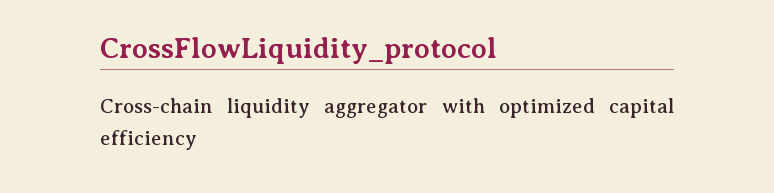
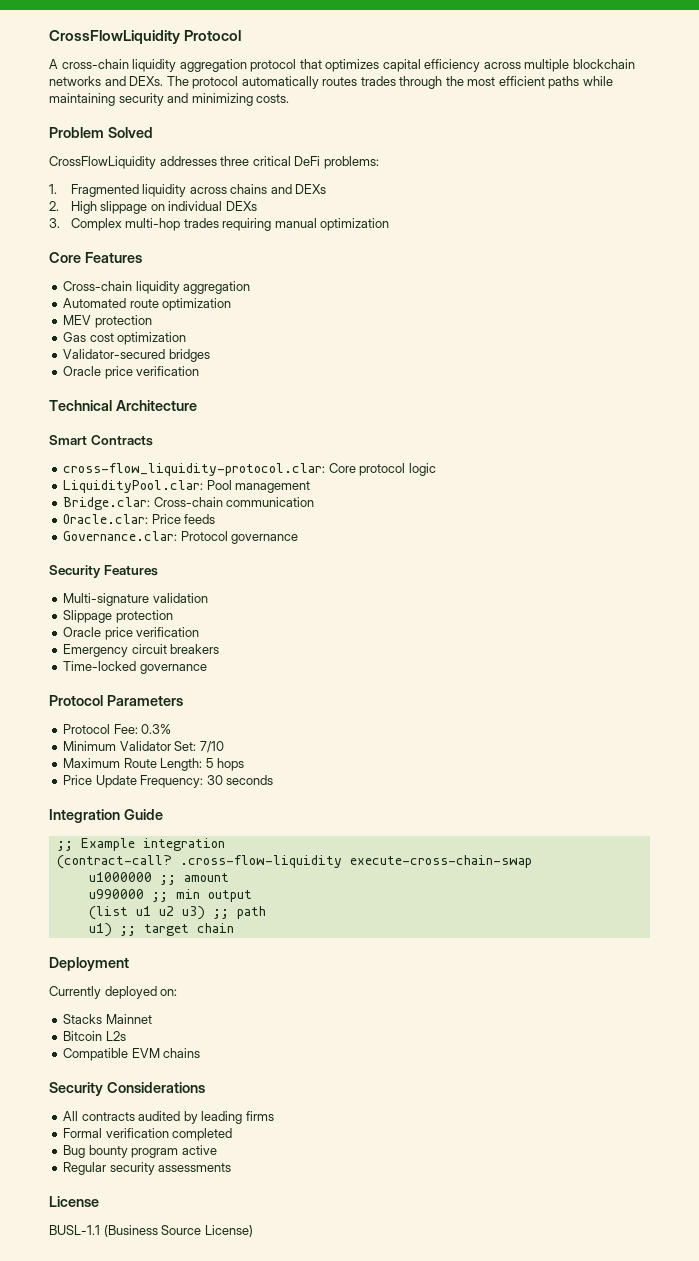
[100,37,497,64] [100,98,674,118] [100,130,197,150] CrossFlowLiquidity_protocol // Cross-chain liquidity aggregator with optimized capital efficiency -> [49,30,242,44] [49,59,635,72] [49,76,613,89] [49,93,290,106] [49,127,153,138] [49,156,379,169] [49,184,327,197] [49,201,257,214] [49,218,390,231] [49,252,142,263] [63,281,251,294] [63,298,232,311] [63,315,152,328] [63,332,187,345] [63,349,210,362] [63,366,200,379] [49,400,197,411] [49,435,153,446] [63,463,436,476] [63,480,311,493] [63,497,315,510] [63,514,216,524] [63,531,299,544] [49,565,158,578] [63,593,208,606] [63,610,173,623] [63,627,200,640] [63,644,220,657] [63,661,207,674] [49,695,183,706] [63,724,172,734] [63,741,224,753] [63,758,245,771] [63,775,274,788] [49,809,163,823] [56,838,225,851] [56,855,532,869] [88,872,229,885] [88,889,252,902] [88,906,266,920] [88,923,234,937] [49,957,129,971] [49,986,178,999] [63,1014,152,1024] [63,1031,126,1041] [63,1048,201,1061] [49,1082,205,1096] [63,1111,274,1124] [63,1128,233,1141] [63,1145,217,1158] [63,1162,232,1175] [49,1196,99,1207] [49,1225,253,1237] CrossFlowLiquidity Protocol // A cross-chain liquidity aggregation protocol that optimizes capital efficiency across multiple blockchain networks and DEXs. The protocol automatically routes trades through the most efficient paths while maintaining security and minimizing costs. // Problem Solved // CrossFlowLiquidity addresses three critical DeFi problems: // 1. Fragmented liquidity across chains and DEXs // 2. High slippage on individual DEXs // 3. Complex multi-hop trades requiring manual optimization // Core Features // Cross-chain liquidity aggregation // Automated route optimization // MEV protection // Gas cost optimization // Validator-secured bridges // Oracle price verification // Technical Architecture // Smart Contracts // cross-flow_liquidity-protocol.clar: Core protocol logic // LiquidityPool.clar: Pool management // Bridge.clar: Cross-chain communication // Oracle.clar: Price feeds // Governance.clar: Protocol governance // Security Features // Multi-signature validation // Slippage protection // Oracle price verification // Emergency circuit breakers // Time-locked governance // Protocol Parameters // Protocol Fee: 0.3% // Minimum Validator Set: 7/10 // Maximum Route Length: 5 hops // Price Update Frequency: 30 seconds // Integration Guide // ;; Example integration // (contract-call? .cross-flow-liquidity execute-cross-chain-swap // u1000000 ;; amount // u990000 ;; min output // (list u1 u2 u3) ;; path // u1) ;; target chain // Deployment // Currently deployed on: // Stacks Mainnet // Bitcoin L2s // Compatible EVM chains // Security Considerations // All contracts audited by leading firms // Formal verification completed // Bug bounty program active // Regular security assessments // License // BUSL-1.1 (Business Source License)

